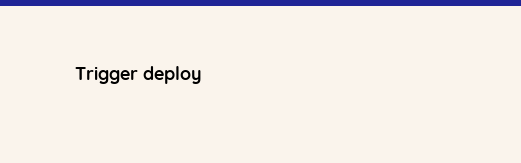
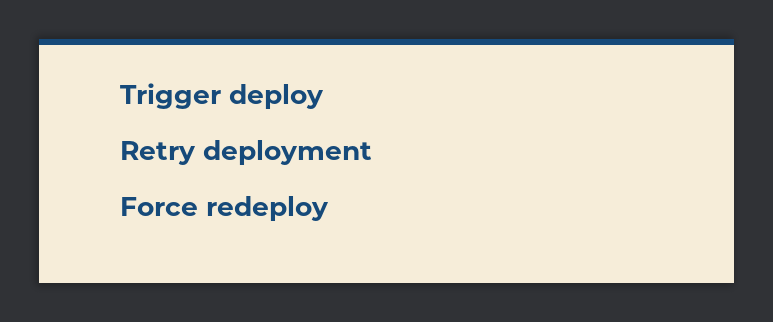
(202, 75) none -> [120,140,372,165] [120,196,329,221] // Retry deployment // Force redeploy

